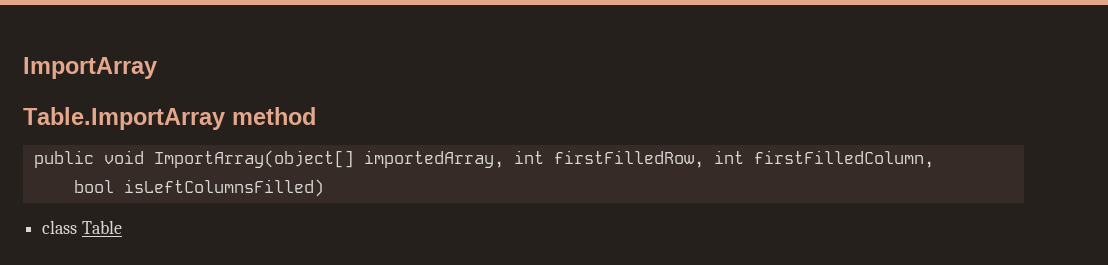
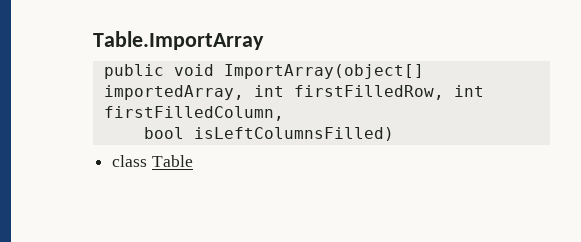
[23,57,157,79] ImportArray // -> (93, 40) none
[232,107,316,125] method -> (264, 40) none

